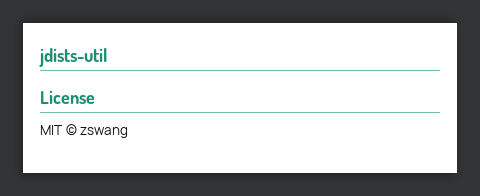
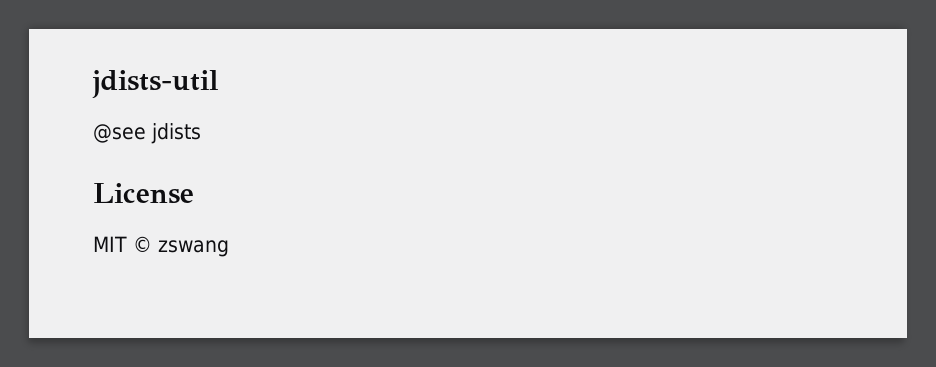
(107, 57) none -> [93,123,201,144] // @see jdists

